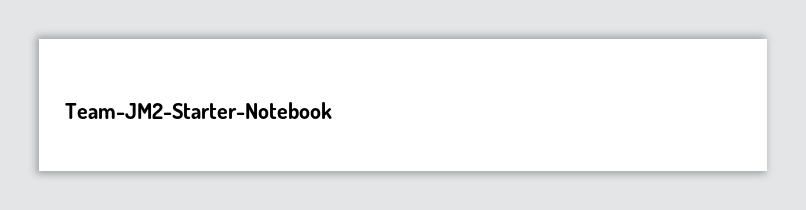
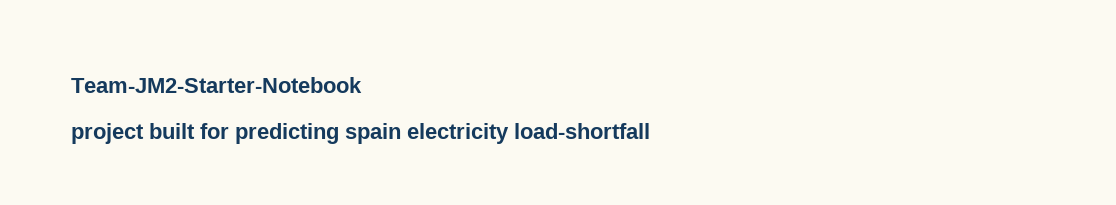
(332, 110) none -> [71,123,650,144] // project built for predicting spain electricity load-shortfall

